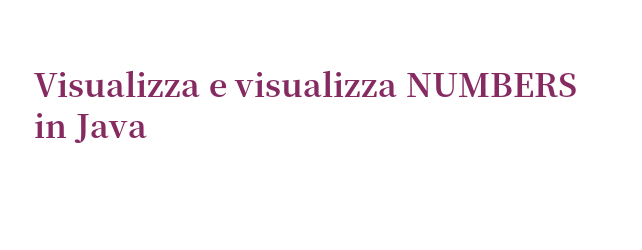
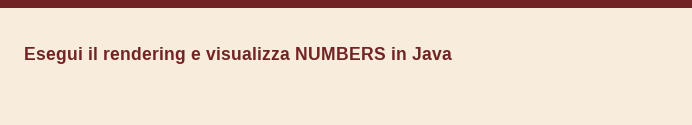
[34,70,200,97] Visualizza -> [24,47,186,64] Esegui il rendering

